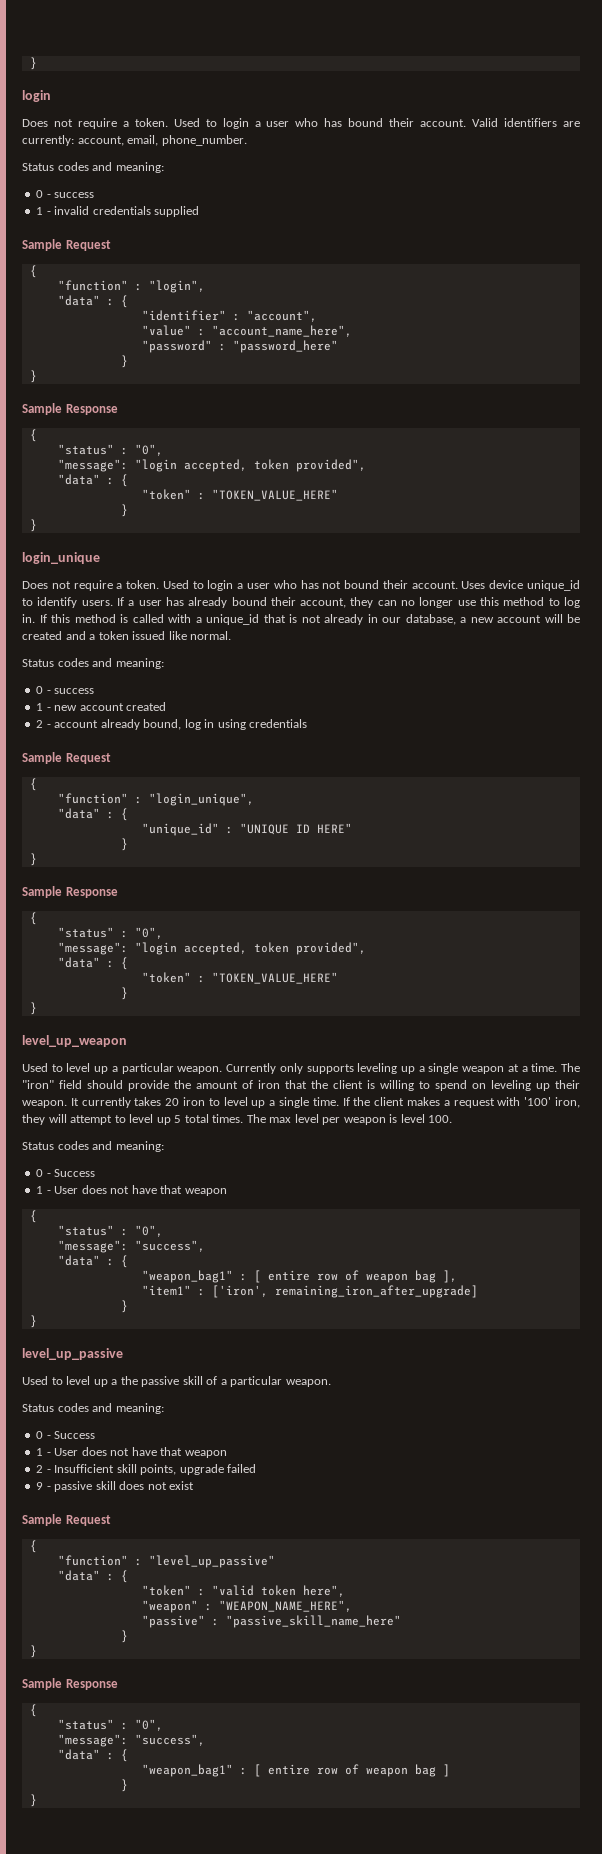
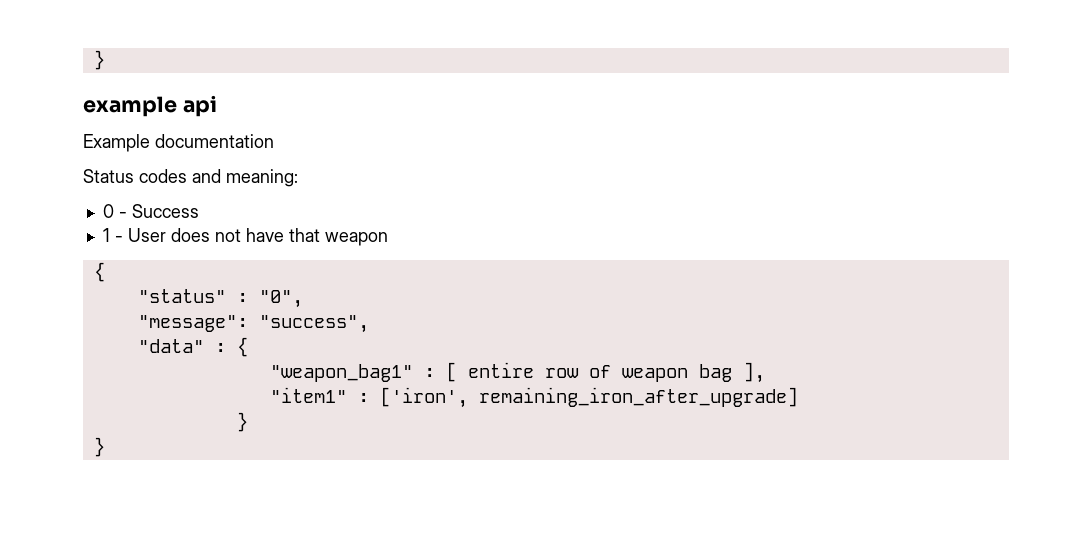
[29,57,37,70] [22,90,51,102] [22,118,580,129] [22,135,247,146] [22,162,164,173] [36,190,95,198] [36,206,200,217] [22,239,111,251] [29,265,37,278] [57,280,205,293] [57,295,128,308] [141,310,317,322] [141,325,352,337] [141,340,338,353] [120,355,128,368] [29,370,37,383] [22,403,118,415] [29,429,37,442] [57,444,163,456] [57,459,366,472] [57,474,128,487] [141,489,338,501] [120,504,128,517] [29,519,37,532] [22,552,100,564] [22,580,580,591] [22,597,580,608] [22,614,580,625] [22,631,232,640] [22,658,164,669] [36,686,95,694] [36,702,167,711] [36,719,308,730] [22,752,111,764] [29,778,37,791] [57,793,254,806] [57,808,128,821] [141,823,352,836] [120,838,128,851] [29,853,37,866] [22,886,118,898] [29,912,37,925] [57,927,163,939] [57,942,366,955] [57,957,128,970] [141,972,338,984] [120,987,128,1000] [29,1002,37,1015] [22,1035,127,1047] [22,1063,580,1074] [22,1080,580,1091] [22,1097,581,1108] [22,1114,453,1125] } // login // Does not require a token. Used to login a user who has bound their account. Valid identifiers are currently: account, email, phone_number. // Status codes and meaning: // 0 - success // 1 - invalid credentials supplied // Sample Request // { // "function" : "login", // "data" : { // "identifier" : "account", // "value" : "account_name_here", // "password" : "password_here" // } // } // Sample Response // { // "status" : "0", // "message": "login accepted, token provided", // "data" : { // "token" : "TOKEN_VALUE_HERE" // } // } // login_unique // Does not require a token. Used to login a user who has not bound their account. Uses device unique_id to identify users. If a user has already bound their account, they can no longer use this method to log in. If this method is called with a unique_id that is not already in our database, a new account will be created and a token issued like normal. // Status codes and meaning: // 0 - success // 1 - new account created // 2 - account already bound, log in using credentials // Sample Request // { // "function" : "login_unique", // "data" : { // "unique_id" : "UNIQUE ID HERE" // } // } // Sample Response // { // "status" : "0", // "message": "login accepted, token provided", // "data" : { // "token" : "TOKEN_VALUE_HERE" // } // } // level_up_weapon // Used to level up a particular weapon. Currently only supports leveling up a single weapon at a time. The "iron" field should provide the amount of iron that the client is willing to spend on leveling up their weapon. It currently takes 20 iron to level up a single time. If the client makes a request with '100' iron, they will attempt to level up 5 total times. The max level per weapon is level 100. -> [93,50,105,70] [83,95,217,117] [83,134,274,152] } // example api // Example documentation
[22,1348,123,1360] [22,1376,331,1387] [22,1403,164,1414] [36,1431,96,1439] [36,1447,227,1458] [36,1464,257,1475] [36,1481,195,1492] [22,1514,111,1526] [29,1540,37,1553] [57,1555,275,1568] [57,1570,128,1583] [141,1585,345,1597] [141,1600,352,1613] [141,1615,401,1628] [120,1630,128,1643] [29,1645,37,1658] [22,1678,118,1690] [29,1704,37,1717] [57,1719,163,1731] [57,1734,205,1747] [57,1749,128,1762] [141,1764,450,1777] [120,1779,128,1792] [29,1794,37,1807] // level_up_passive // Used to level up a the passive skill of a particular weapon. // Status codes and meaning: // 0 - Success // 1 - User does not have that weapon // 2 - Insufficient skill points, upgrade failed // 9 - passive skill does not exist // Sample Request // { // "function" : "level_up_passive" // "data" : { // "token" : "valid token here", // "weapon" : "WEAPON_NAME_HERE", // "passive" : "passive_skill_name_here" // } // } // Sample Response // { // "status" : "0", // "message": "success", // "data" : { // "weapon_bag1" : [ entire row of weapon bag ] // } // } -> (105, 447) none

